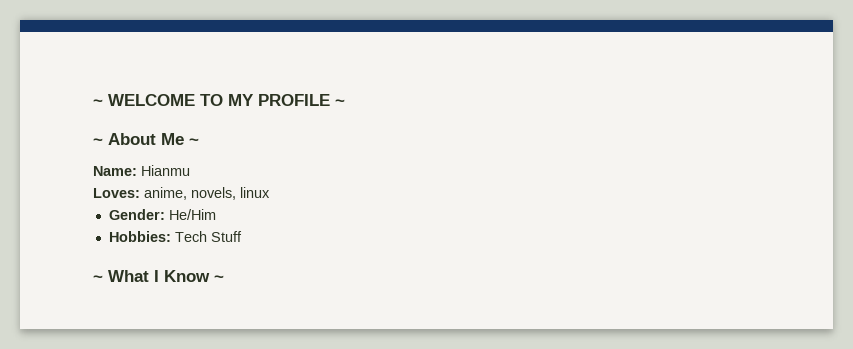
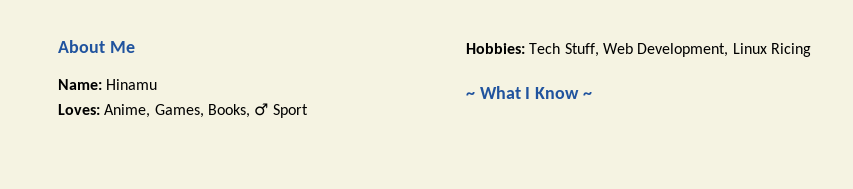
[93,94,345,106] [93,138,103,145] ~ WELCOME TO MY PROFILE ~ // ~ -> (58, 46) none
[189,138,199,145] ~ -> (135, 47) none
[141,165,190,176] Hianmu -> [106,79,158,90] Hinamu
[144,187,270,200] [108,209,216,220] [108,231,242,242] anime, novels, linux // Gender: He/Him // Hobbies: Tech Stuff -> [104,103,308,118] [466,43,811,57] Anime, Games, Books, ♂ Sport // Hobbies: Tech Stuff, Web Development, Linux Ricing

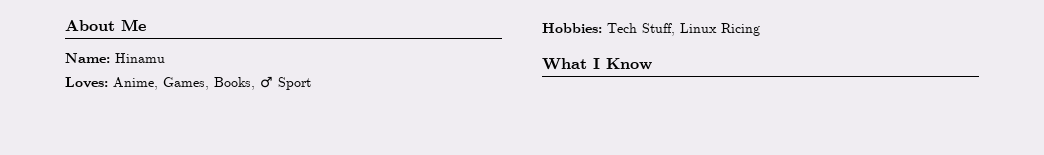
[602,43,729,57] Web Development, -> (675, 29) none
[466,92,475,99] ~ -> (760, 29) none
[582,92,592,99] ~ -> (652, 64) none

